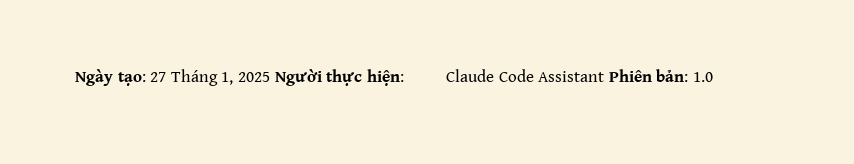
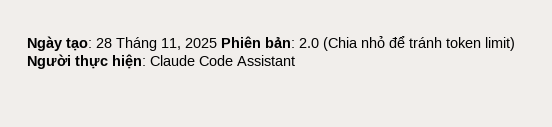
[150,69,270,86] 27 Tháng 1, 2025 -> [96,36,515,51] 28 Tháng 11, 2025 Phiên bản: 2.0 (Chia nhỏ để tránh token limit)
[608,69,713,82] Phiên bản: 1.0 -> (295, 60) none

